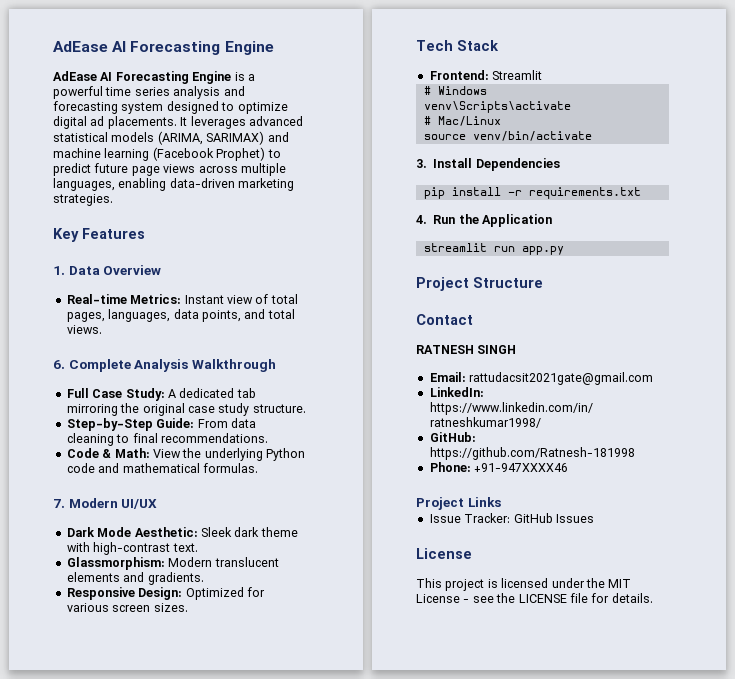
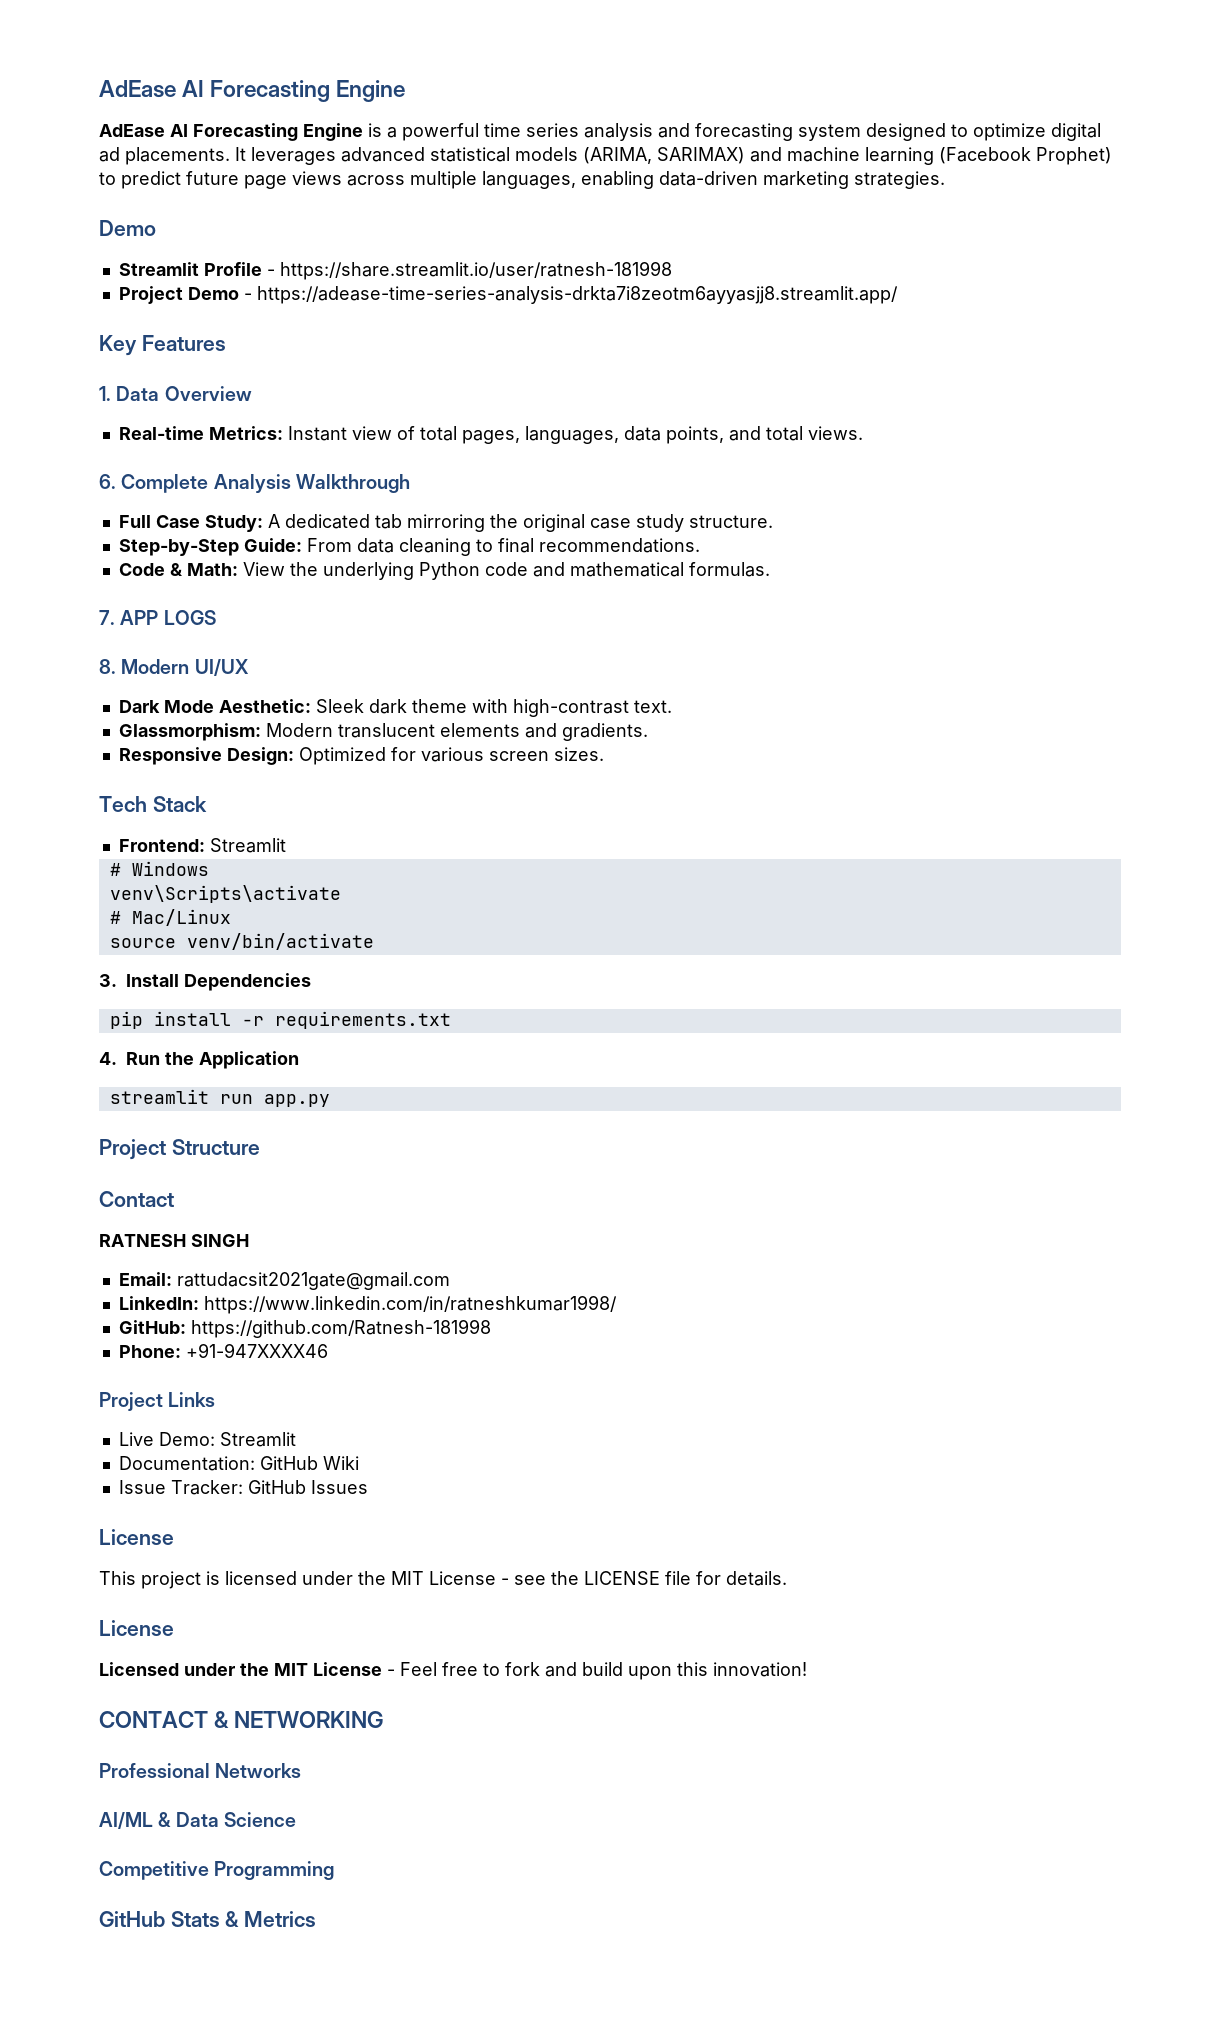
(113, 200) none -> [99,220,156,236] [118,261,672,280] [118,286,898,304] // Demo // Streamlit Profile - https://share.streamlit.io/user/ratnesh-181998 // Project Demo - https://adease-time-series-analysis-drkta7i8zeotm6ayyasjj8.streamlit.app/
(65, 503) none -> [120,610,216,625] [99,659,116,674] APP LOGS // 8.
(501, 502) none -> [118,1432,296,1447] [118,1456,359,1471] // Live Demo: Streamlit // Documentation: GitHub Wiki
(653, 598) none -> [99,1620,174,1636] [99,1662,807,1680] [99,1711,385,1728] [99,1763,302,1778] [99,1812,296,1829] [99,1861,335,1880] [99,1911,317,1927] // License // Licensed under the MIT License - Feel free to fork and build upon this innovation! // CONTACT & NETWORKING // Professional Networks // AI/ML & Data Science // Competitive Programming // GitHub Stats & Metrics

